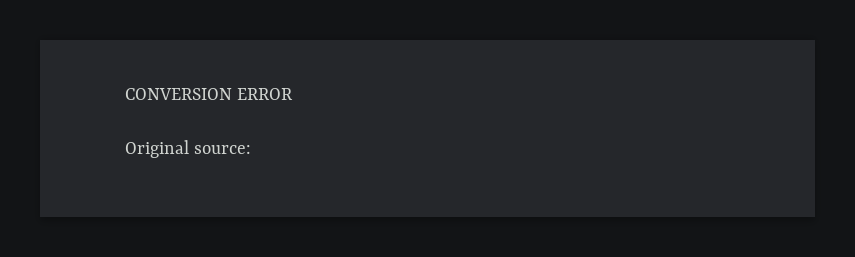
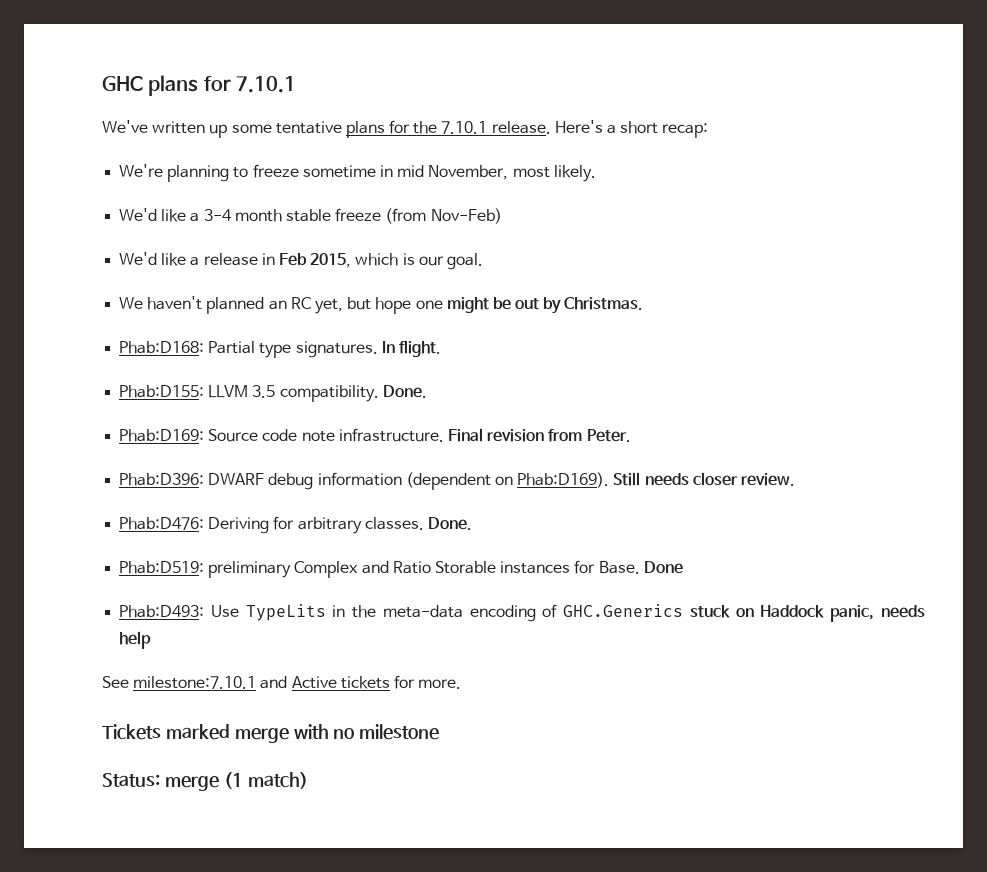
[125,88,294,100] [125,140,252,158] CONVERSION ERROR // Original source: -> [102,75,296,96] [102,120,709,138] [119,164,596,182] [119,208,502,224] [119,252,483,270] [119,296,644,314] [119,340,441,358] [119,385,427,402] [119,428,631,442] [119,472,795,490] [119,516,472,534] [119,560,683,578] [119,604,925,622] [119,631,152,649] [102,675,462,689] [102,724,440,743] [102,772,308,791] GHC plans for 7.10.1 // We've written up some tentative plans for the 7.10.1 release. Here's a short recap: // We're planning to freeze sometime in mid November, most likely. // We'd like a 3-4 month stable freeze (from Nov-Feb) // We'd like a release in Feb 2015, which is our goal. // We haven't planned an RC yet, but hope one might be out by Christmas. // Phab:D168: Partial type signatures. In flight. // Phab:D155: LLVM 3.5 compatibility. Done. // Phab:D169: Source code note infrastructure. Final revision from Peter. // Phab:D396: DWARF debug information (dependent on Phab:D169). Still needs closer review. // Phab:D476: Deriving for arbitrary classes. Done. // Phab:D519: preliminary Complex and Ratio Storable instances for Base. Done // Phab:D493: Use TypeLits in the meta-data encoding of GHC.Generics stuck on Haddock panic, needs help // See milestone:7.10.1 and Active tickets for more. // Tickets marked merge with no milestone // Status: merge (1 match)

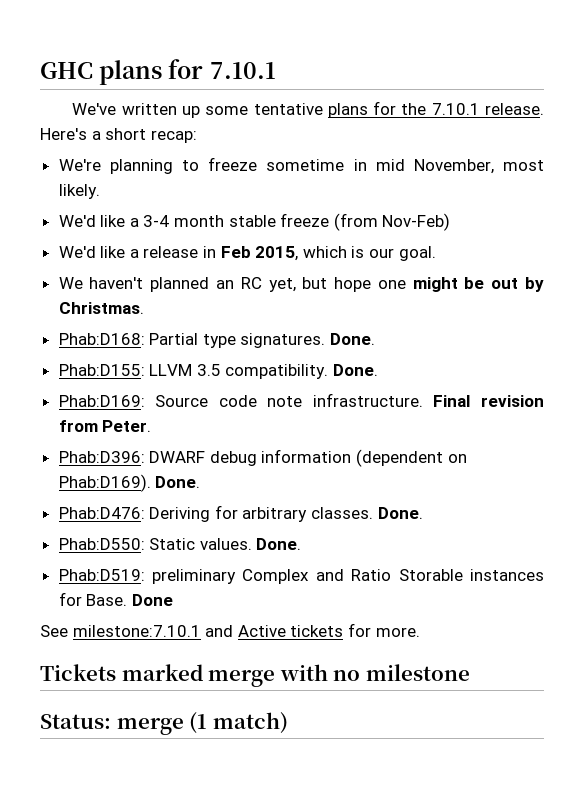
[381,340,441,357] In flight. -> [330,333,376,345] Done.
[613,472,795,486] Still needs closer review. -> [155,476,201,488] Done.
(472, 523) none -> [58,538,302,550] // Phab:D550: Static values. Done.
[119,604,925,622] [119,631,152,649] // Phab:D493: Use TypeLits in the meta-data encoding of GHC.Generics stuck on Haddock panic, needs help -> (173, 600) none

